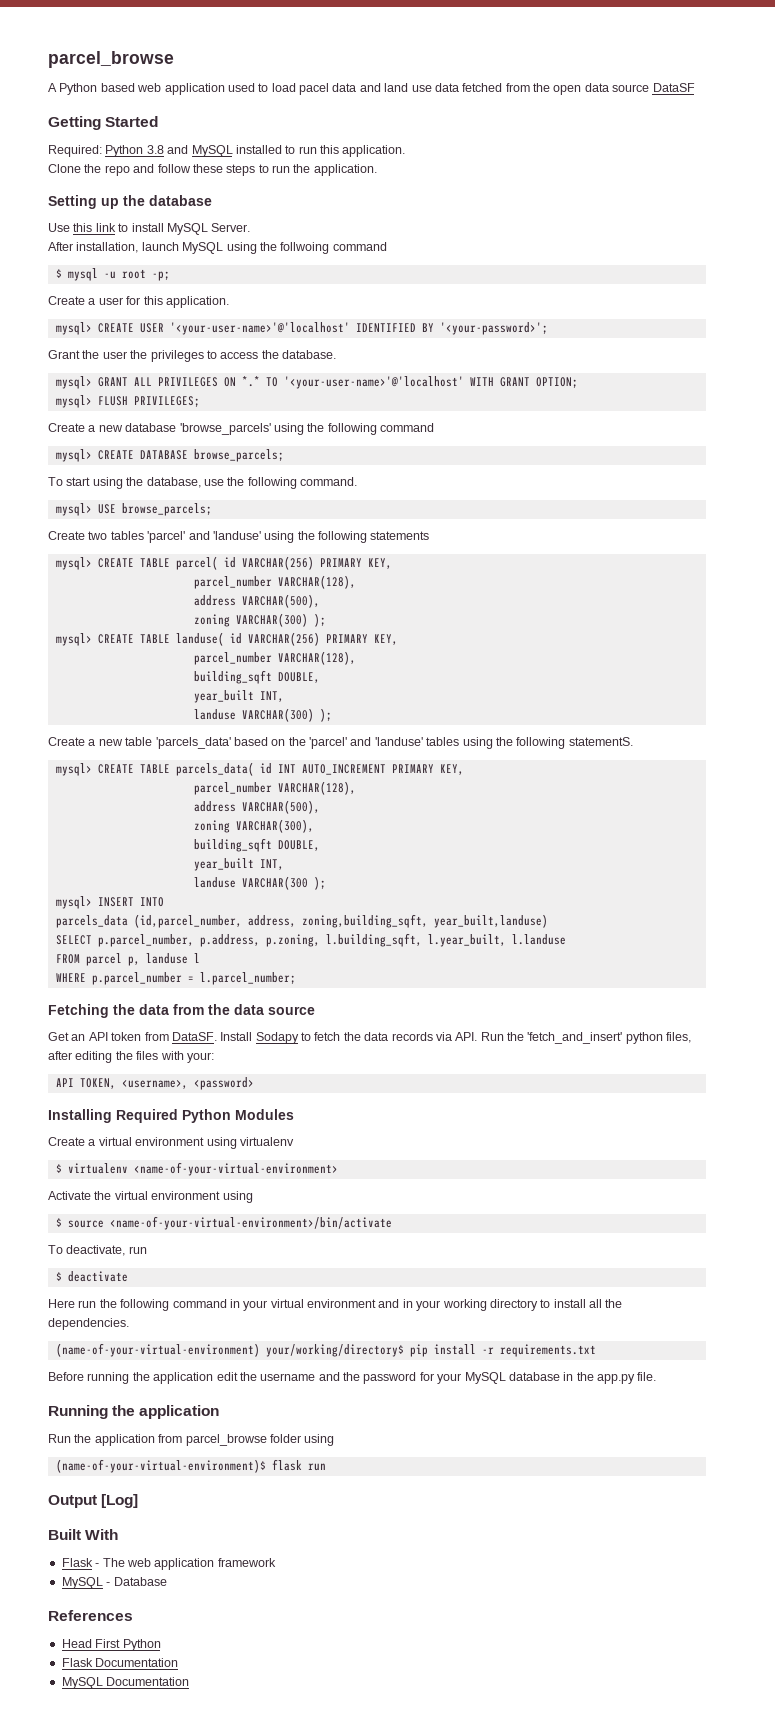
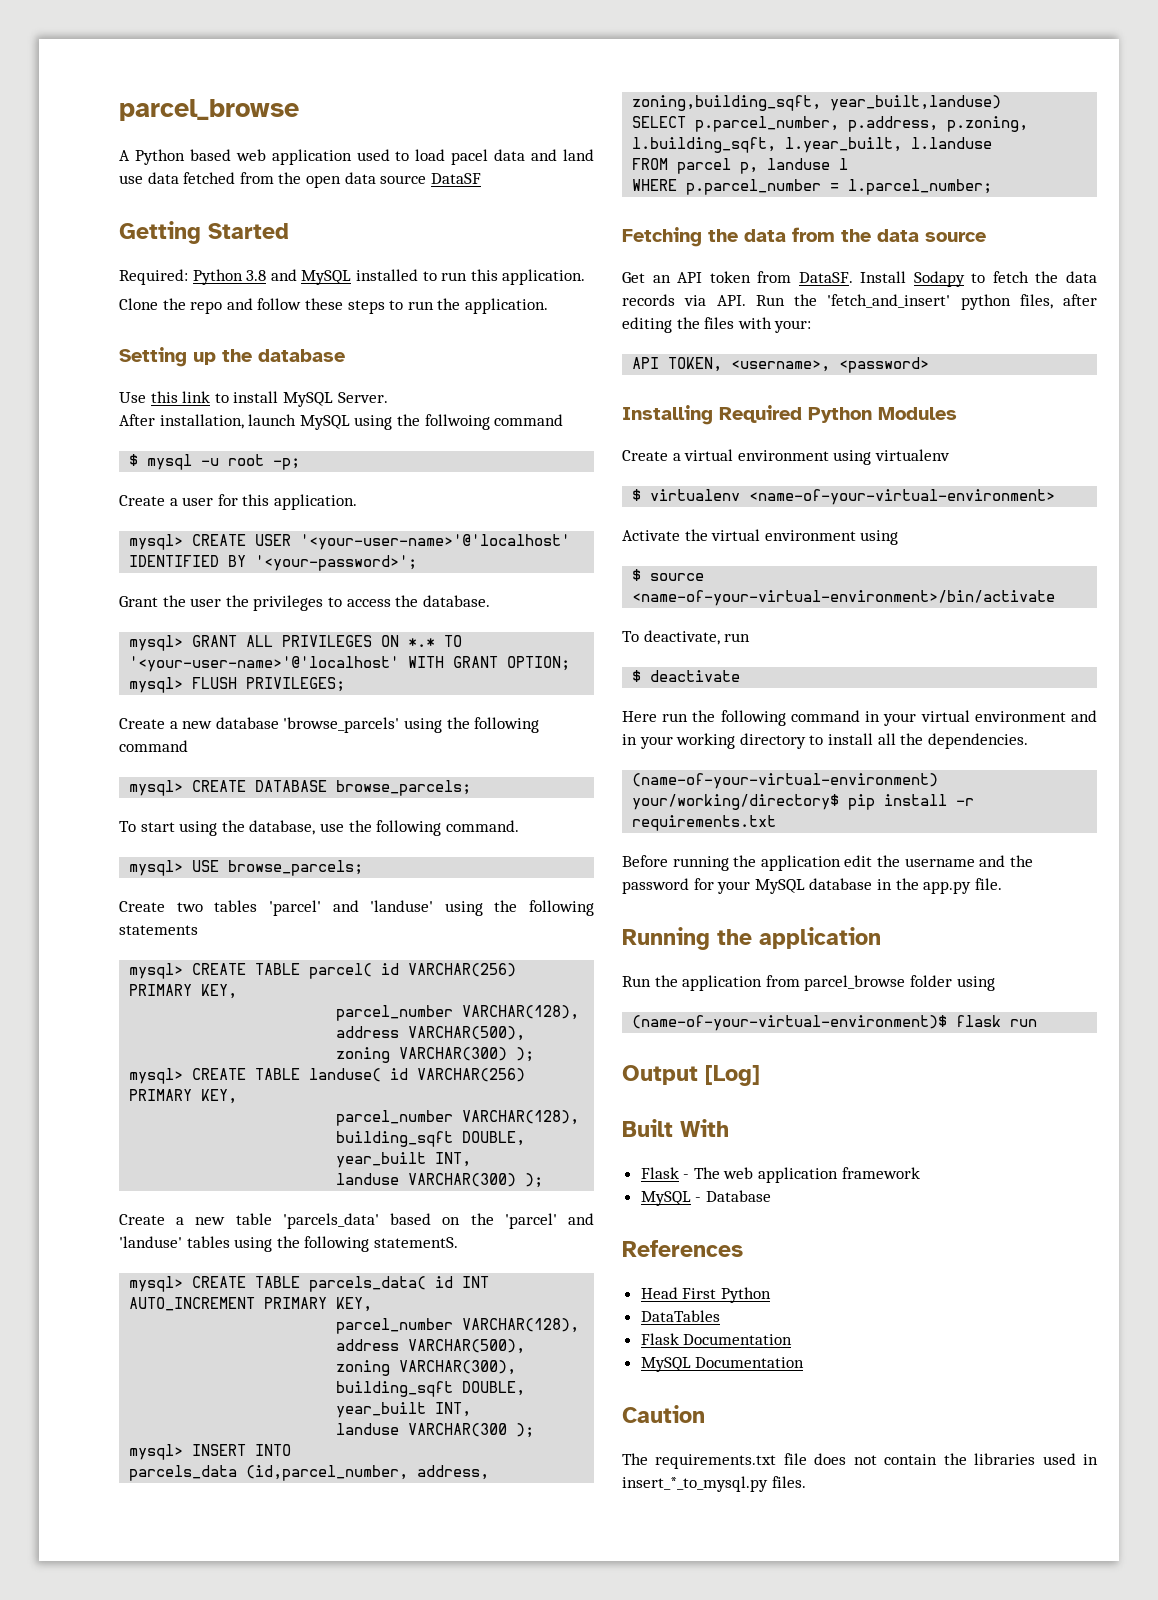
(161, 1645) none -> [640,1310,720,1322] // DataTables
(190, 1681) none -> [622,1405,705,1423] [622,1453,1098,1469] [622,1476,806,1492] // Caution // The requirements.txt file does not contain the libraries used in insert_*_to_mysql.py files.

